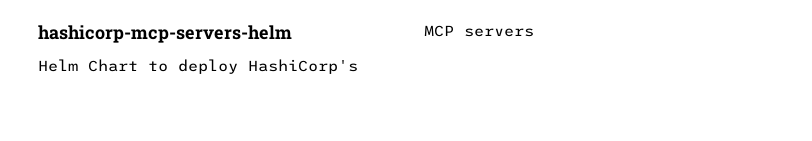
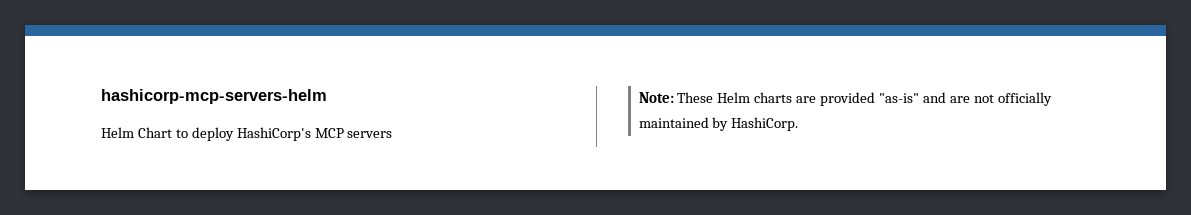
(534, 32) none -> [638,92,1052,106] [638,117,799,131] // Note: These Helm charts are provided "as-is" and are not officially maintained by HashiCorp.

